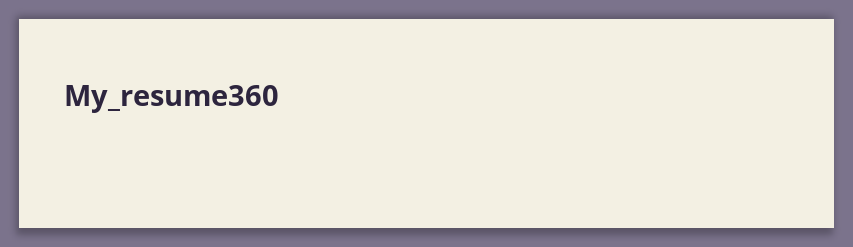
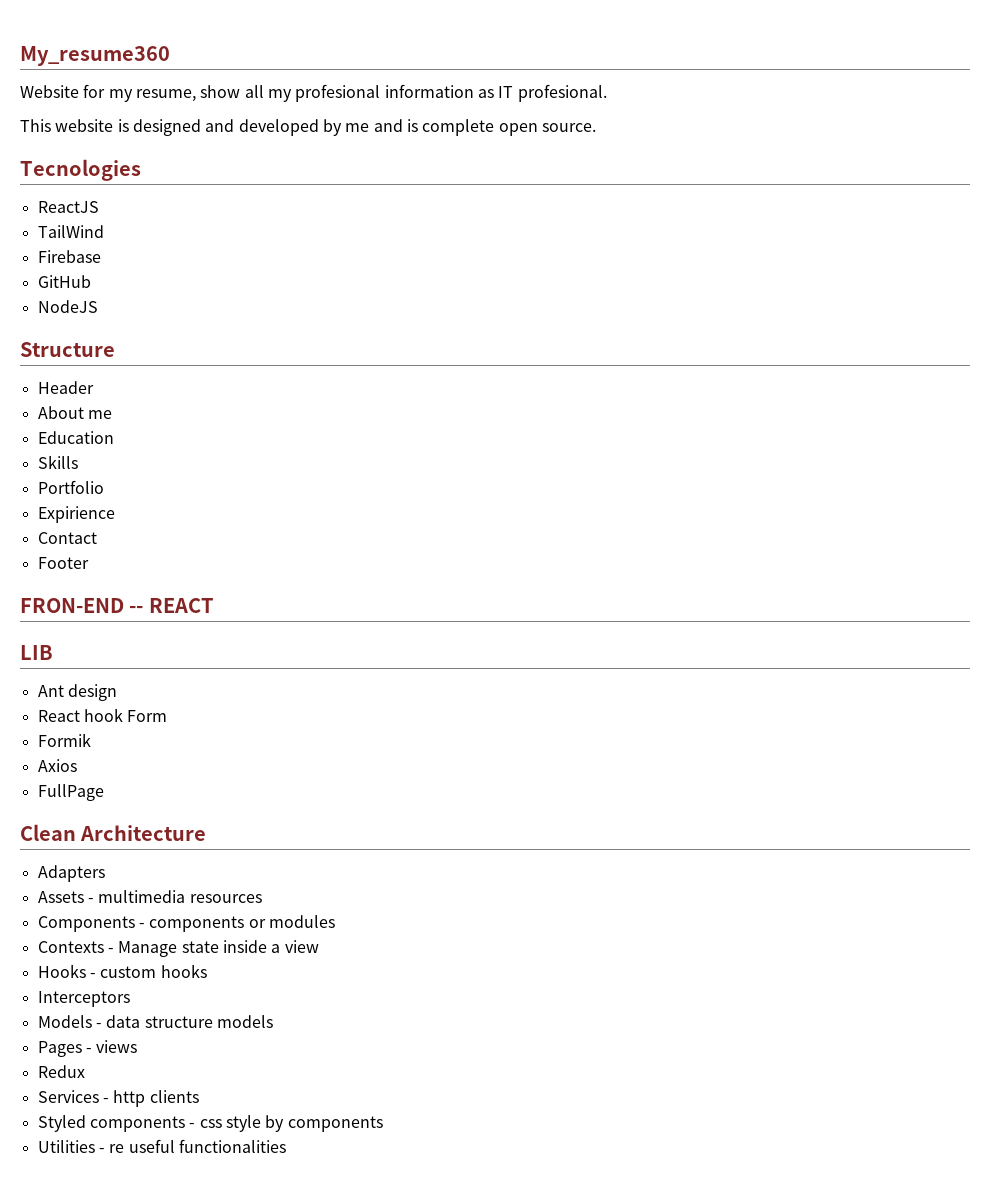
(279, 99) none -> [20,84,607,102] [20,119,596,136] [20,159,141,181] [37,201,99,213] [37,225,104,238] [37,250,101,263] [37,275,91,288] [37,300,98,313] [20,342,115,357] [37,381,94,394] [37,406,112,419] [37,431,114,444] [37,455,78,469] [37,480,104,494] [37,506,115,523] [37,532,97,544] [37,557,89,569] [20,598,214,613] [20,645,53,660] [37,684,117,701] [37,708,168,722] [37,733,91,747] [37,759,77,772] [37,784,104,801] [20,824,207,841] [37,865,105,882] [37,890,262,903] [37,915,335,932] [37,940,319,957] [37,964,207,978] [37,991,130,1007] [37,1015,273,1028] [37,1040,138,1057] [37,1065,85,1078] [37,1090,199,1107] [37,1115,383,1132] [37,1139,286,1153] // Website for my resume, show all my profesional information as IT profesional. // This website is designed and developed by me and is complete open source. // Tecnologies // ReactJS // TailWind // Firebase // GitHub // NodeJS // Structure // Header // About me // Education // Skills // Portfolio // Expirience // Contact // Footer // FRON-END -- REACT // LIB // Ant design // React hook Form // Formik // Axios // FullPage // Clean Architecture // Adapters // Assets - multimedia resources // Components - components or modules // Contexts - Manage state inside a view // Hooks - custom hooks // Interceptors // Models - data structure models // Pages - views // Redux // Services - http clients // Styled components - css style by components // Utilities - re useful functionalities

